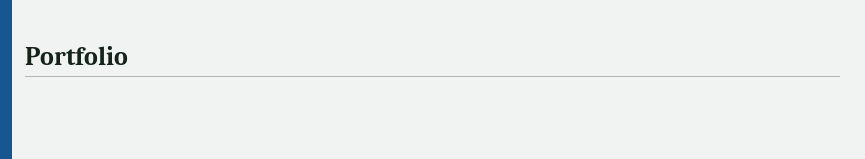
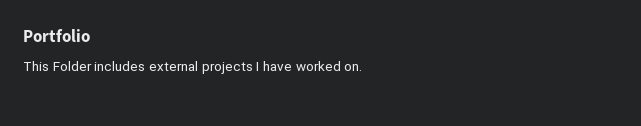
(128, 55) none -> [23,61,363,74] // This Folder includes external projects I have worked on.

